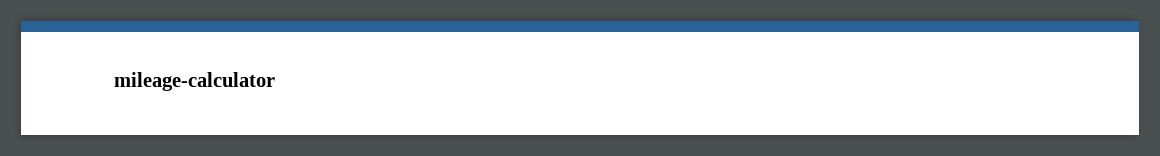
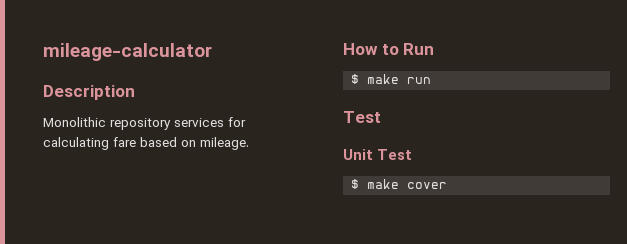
(275, 81) none -> [43,85,135,100] [43,117,246,130] [43,137,249,150] [343,43,435,55] [351,74,432,84] [343,111,381,123] [343,149,413,160] [351,179,448,189] // Description // Monolithic repository services for calculating fare based on mileage. // How to Run // $ make run // Test // Unit Test // $ make cover

